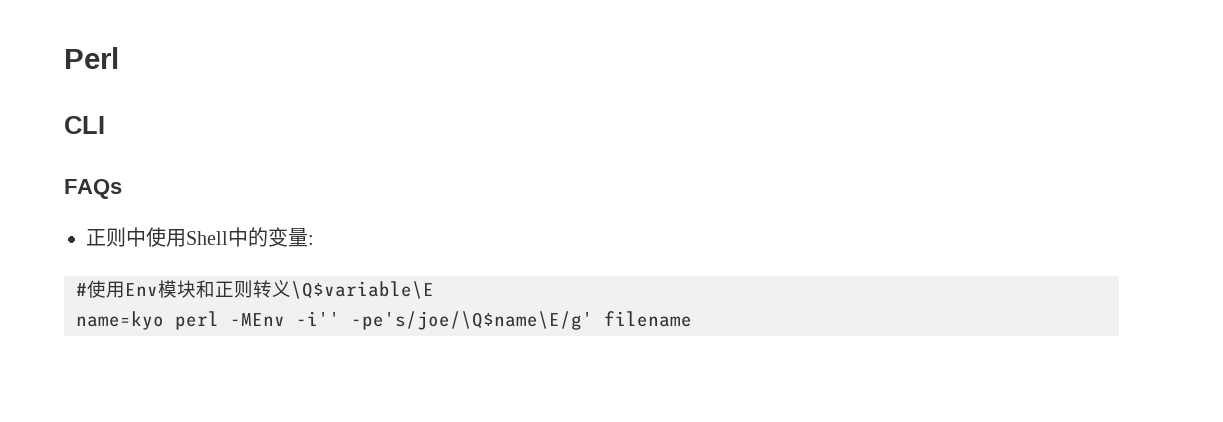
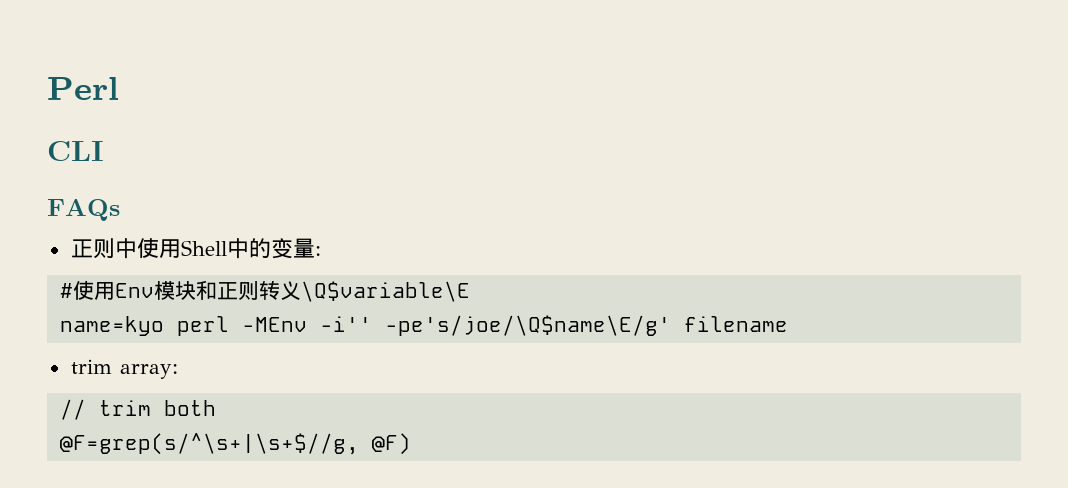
(692, 319) none -> [70,359,178,379] [59,399,216,420] [59,433,411,455] // trim array: // // trim both // @F=grep(s/^\s+|\s+$//g, @F)

